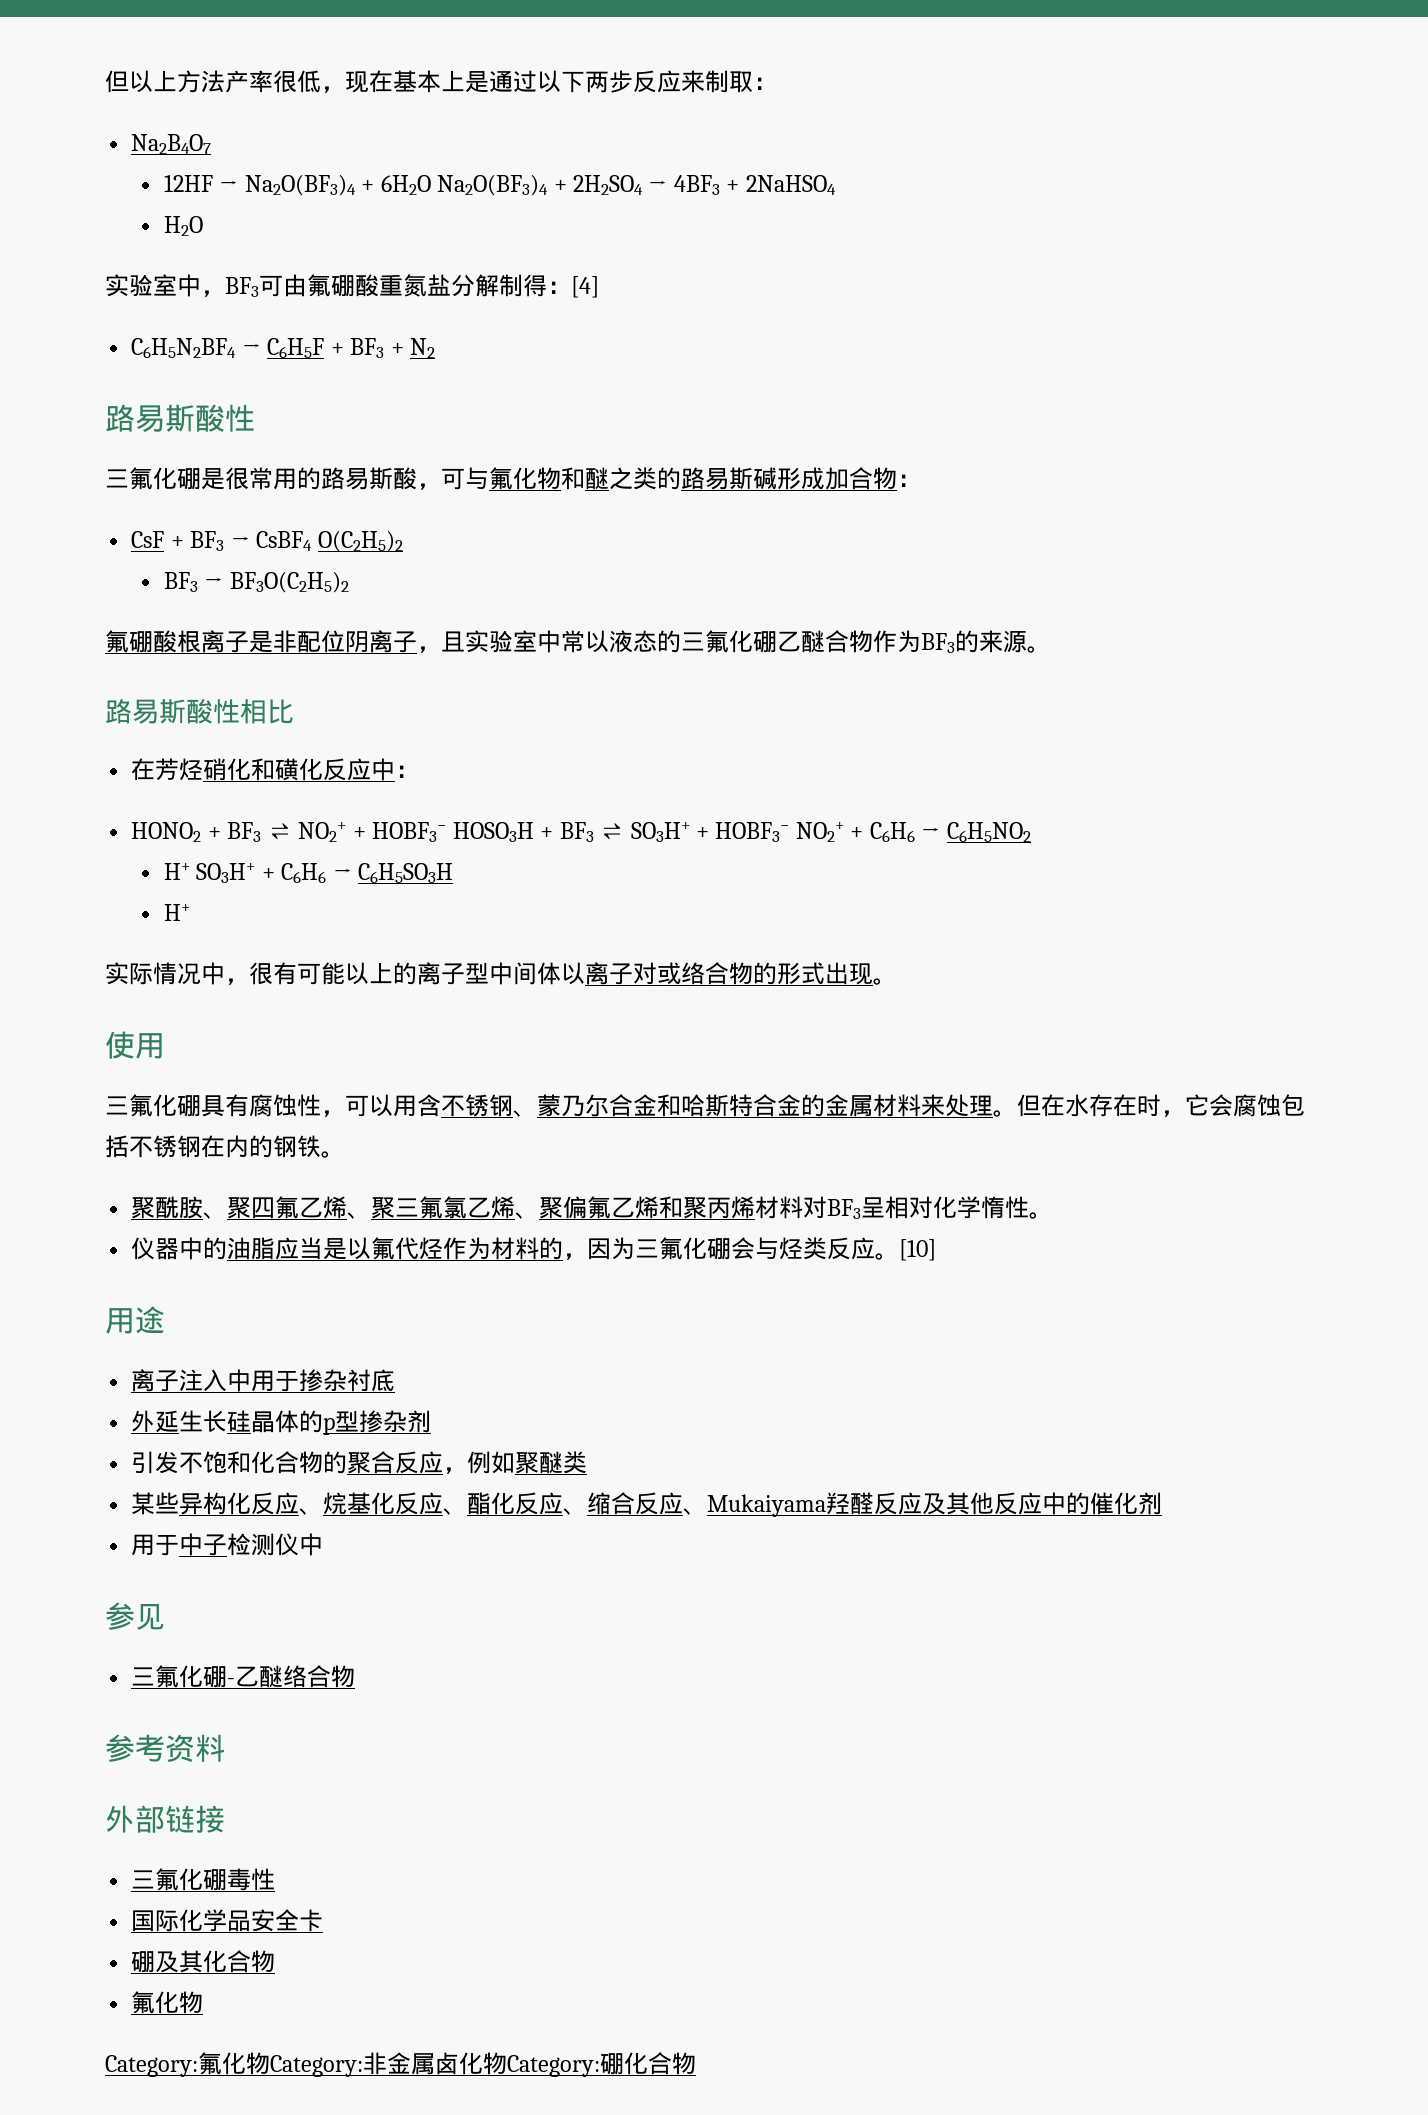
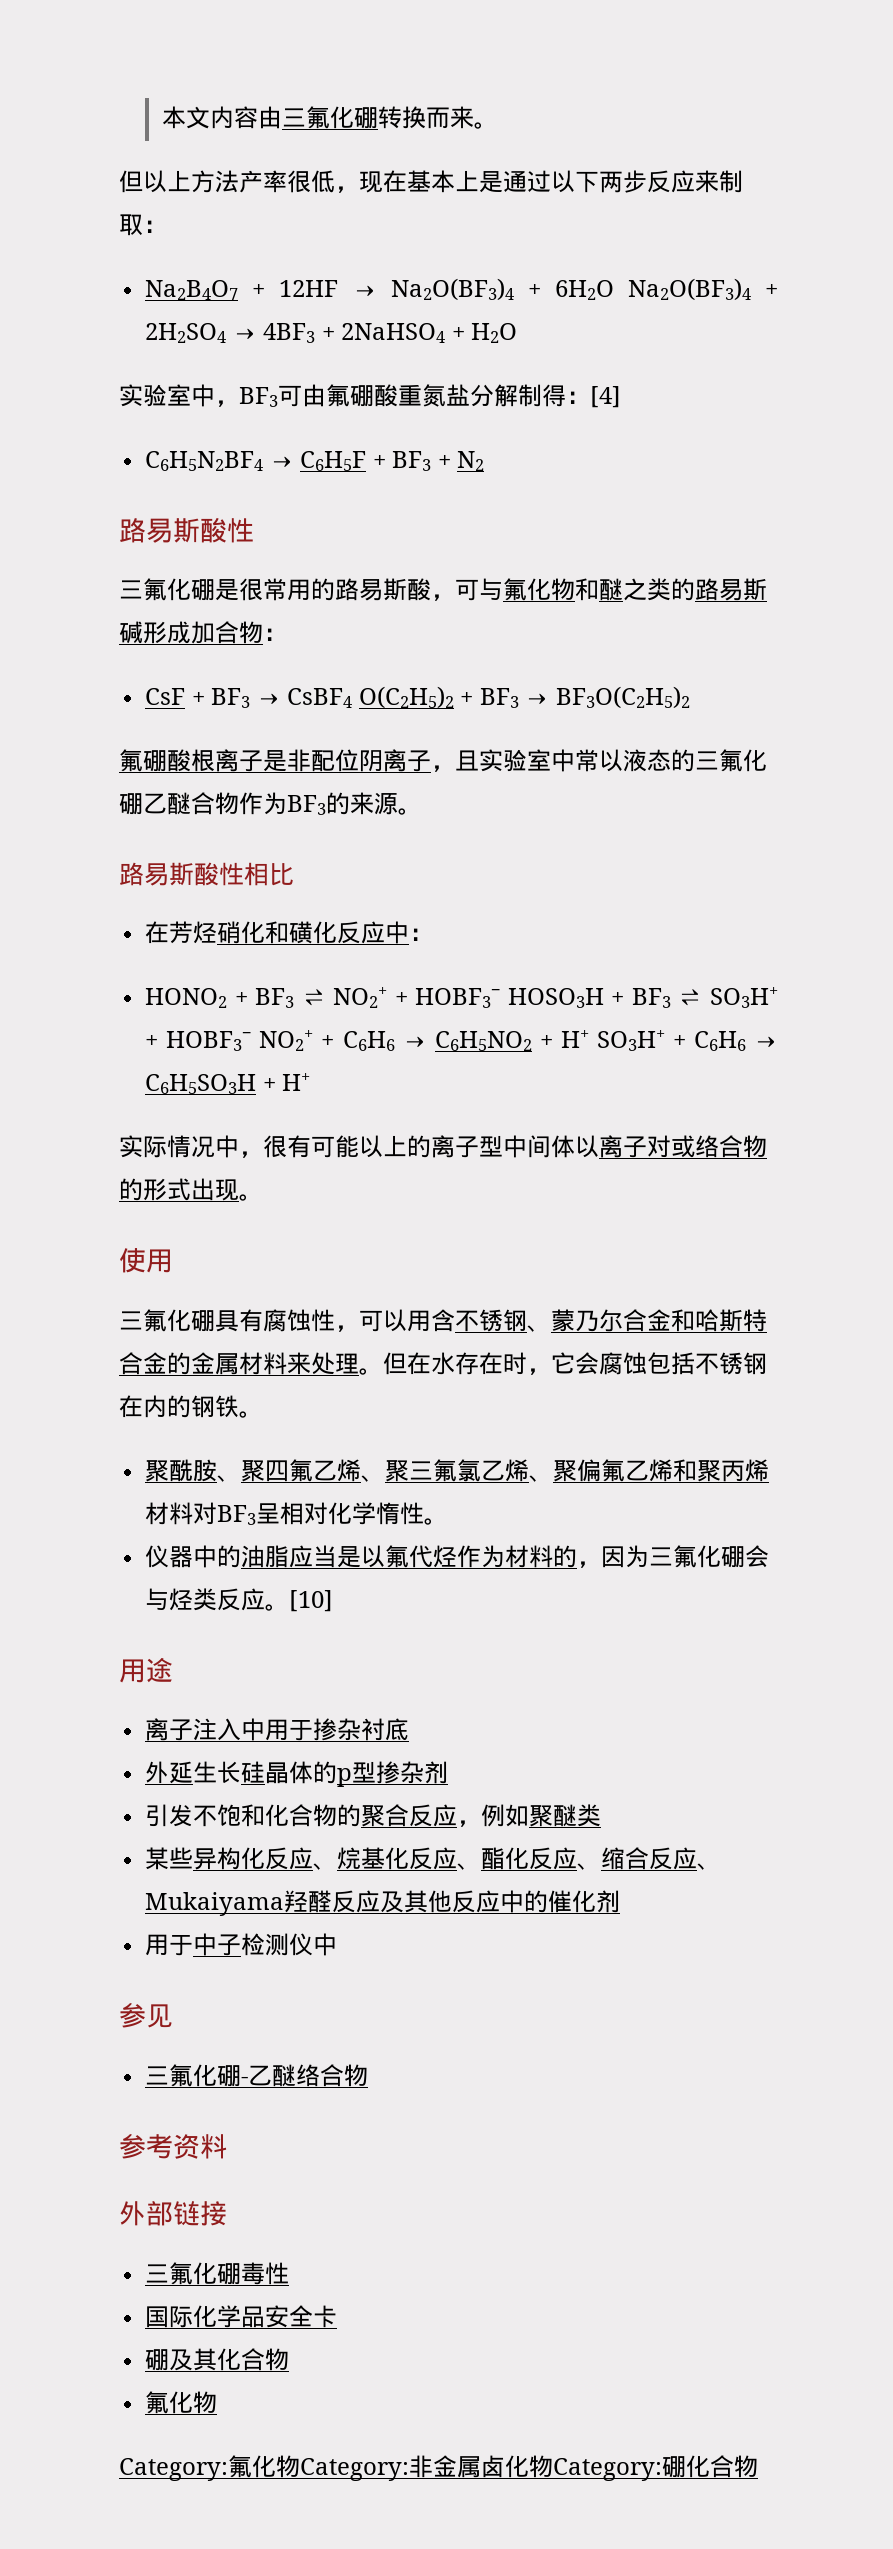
(105, 81) none -> [161,106,498,129] 本文内容由三氟化硼转换而来。 //
(212, 144) // -> [252,284,266,297] +
(836, 185) // -> [451,327,465,340] +
(403, 541) // -> [460,692,474,705] +
(1031, 832) // -> [539,1035,553,1048] +
(454, 873) // -> [262,1078,276,1091] +

